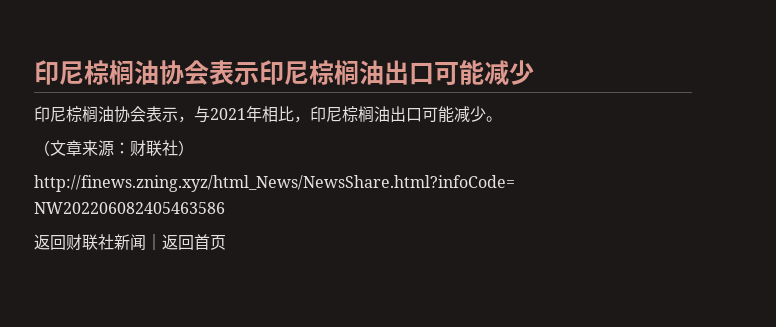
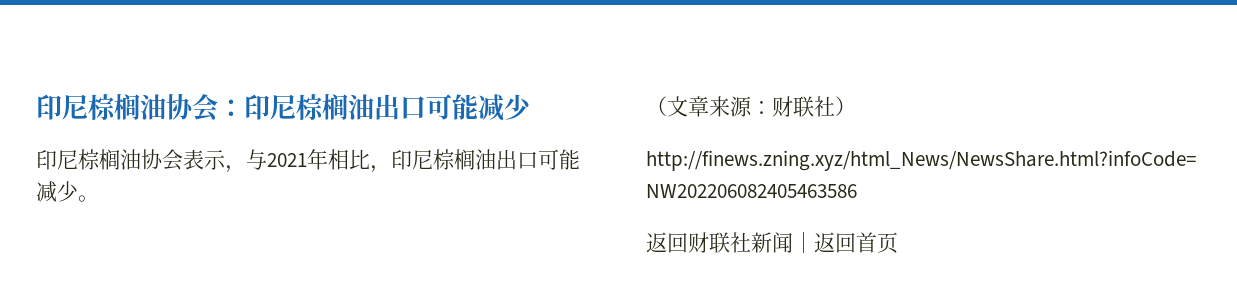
[34,60,259,85] 印尼棕榈油协会表示 -> [36,93,244,122] 印尼棕榈油协会：

